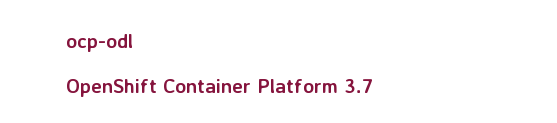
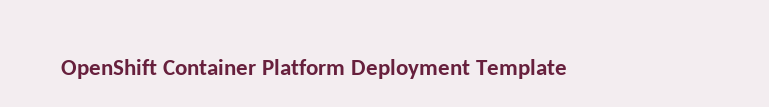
[66,34,133,52] ocp-odl // -> (61, 69) none
[344,79,373,93] 3.7 -> [351,59,568,79] Deployment Template

